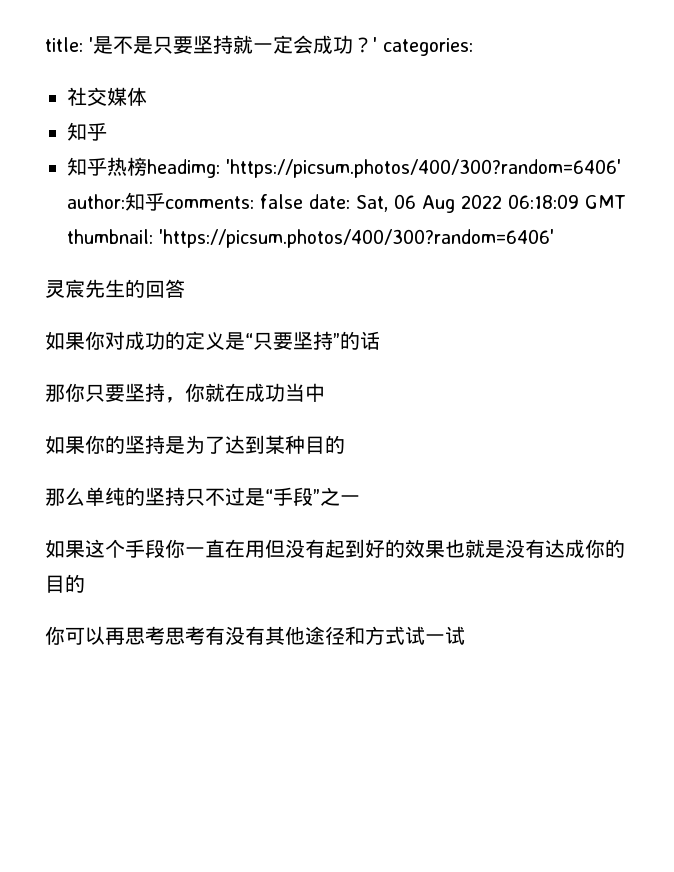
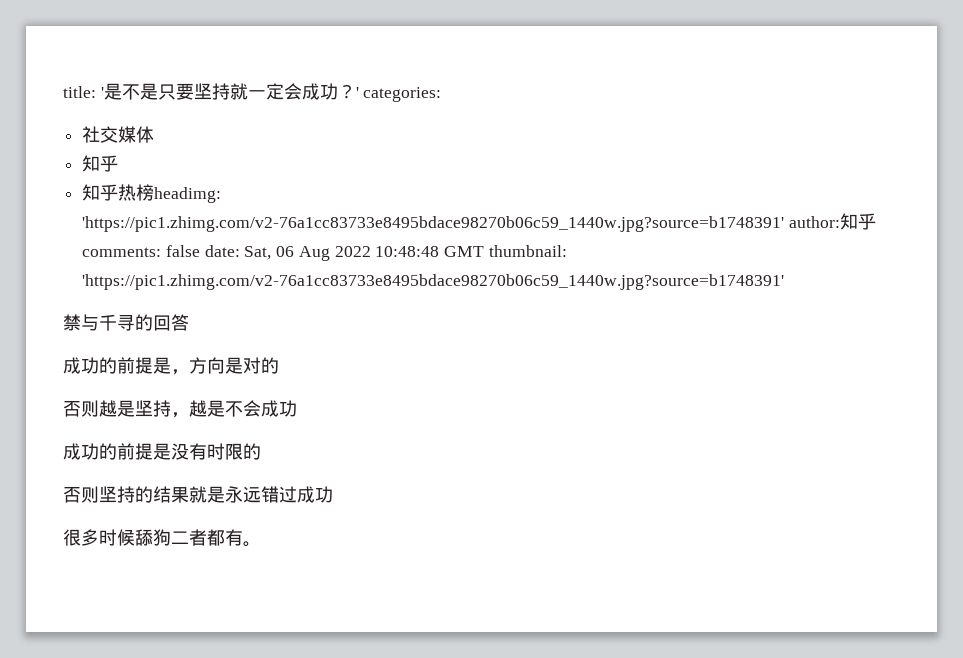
[226,159,621,178] 'https://picsum.photos/400/300?random=6406' -> [82,216,785,232] 'https://pic1.zhimg.com/v2-76a1cc83733e8495bdace98270b06c59_1440w.jpg?source=b1748391'
[508,194,579,209] 06:18:09 -> [375,246,440,257] 10:48:48
[159,229,554,248] [45,279,125,298] 'https://picsum.photos/400/300?random=6406' // 灵宸先生 -> [82,274,785,290] [63,314,135,331] 'https://pic1.zhimg.com/v2-76a1cc83733e8495bdace98270b06c59_1440w.jpg?source=b1748391' // 禁与千寻
[45,331,380,350] [45,383,325,403] [45,435,345,454] [45,487,360,506] [45,539,625,558] [45,574,85,593] [45,626,465,645] 如果你对成功的定义是“只要坚持”的话 // 那你只要坚持，你就在成功当中 // 如果你的坚持是为了达到某种目的 // 那么单纯的坚持只不过是“手段”之一 // 如果这个手段你一直在用但没有起到好的效果也就是没有达成你的目的 // 你可以再思考思考有没有其他途径和方式试一试 -> [63,357,279,375] [63,400,297,418] [63,443,261,460] [63,486,333,503] [63,529,261,547] 成功的前提是，方向是对的 // 否则越是坚持，越是不会成功 // 成功的前提是没有时限的 // 否则坚持的结果就是永远错过成功 // 很多时候舔狗二者都有。

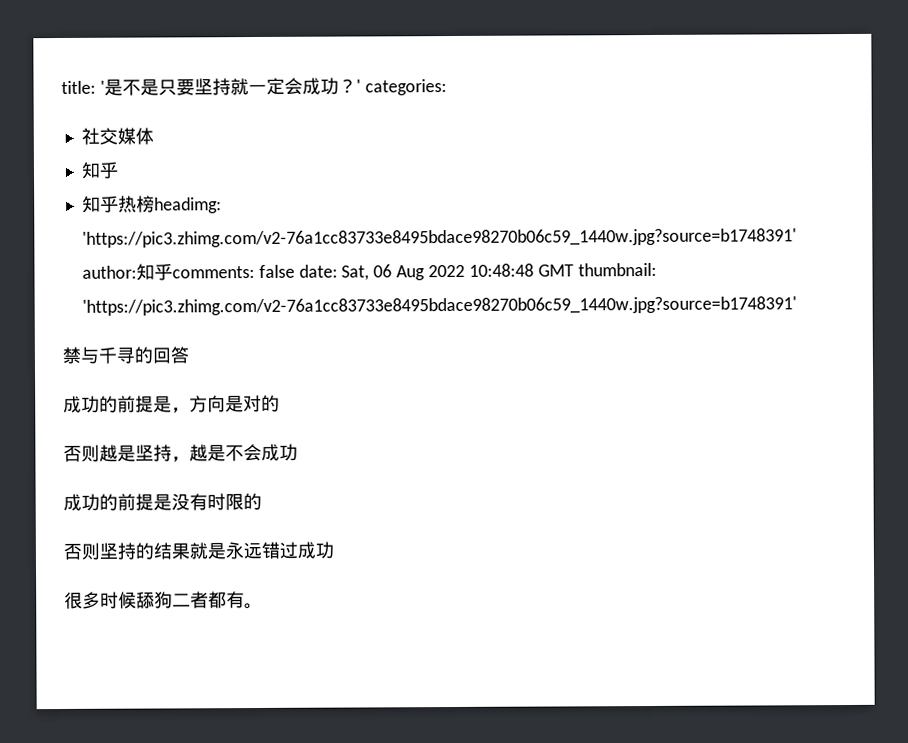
[82,216,785,232] 'https://pic1.zhimg.com/v2-76a1cc83733e8495bdace98270b06c59_1440w.jpg?source=b1748391' -> [81,228,797,248] 'https://pic3.zhimg.com/v2-76a1cc83733e8495bdace98270b06c59_1440w.jpg?source=b1748391'
[82,274,785,290] 'https://pic1.zhimg.com/v2-76a1cc83733e8495bdace98270b06c59_1440w.jpg?source=b1748391' -> [81,296,797,316] 'https://pic3.zhimg.com/v2-76a1cc83733e8495bdace98270b06c59_1440w.jpg?source=b1748391'

